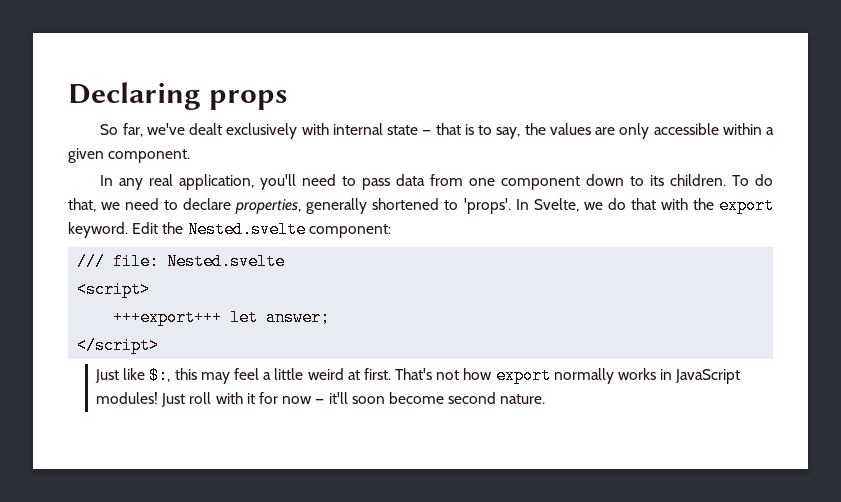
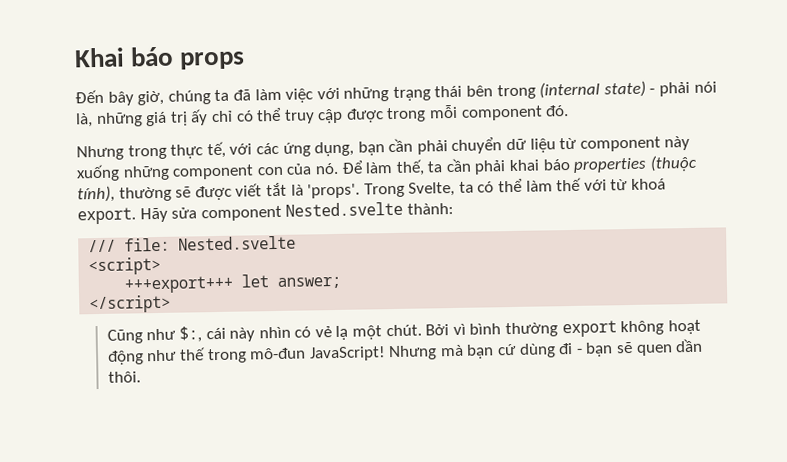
[68,82,201,110] Declaring -> [74,46,175,68] Khai báo
[100,123,774,139] [68,148,191,163] [100,174,773,190] [68,197,774,214] [68,221,391,238] So far, we've dealt exclusively with internal state — that is to say, the values are only accessible within a given component. // In any real application, you'll need to pass data from one component down to its children. To do that, we need to declare properties, generally shortened to 'props'. In Svelte, we do that with the export keyword. Edit the Nested.svelte component: -> [75,80,717,106] [75,104,570,128] [76,135,691,161] [76,154,698,182] [77,177,667,203] [77,201,454,225] Đến bây giờ, chúng ta đã làm việc với những trạng thái bên trong (internal state) - phải nói là, những giá trị ấy chỉ có thể truy cập được trong mỗi component đó. // Nhưng trong thực tế, với các ứng dụng, bạn cần phải chuyển dữ liệu từ component này xuống những component con của nó. Để làm thế, ta cần phải khai báo properties (thuộc tính), thường sẽ được viết tắt là 'props'. Trong Svelte, ta có thể làm thế với từ khoá export. Hãy sửa component Nested.svelte thành:
[95,367,741,384] [96,392,546,407] Just like $:, this may feel a little weird at first. That's not how export normally works in JavaScript modules! Just roll with it for now — it'll soon become second nature. -> [106,319,701,344] [106,338,704,365] [107,371,141,383] Cũng như $:, cái này nhìn có vẻ lạ một chút. Bởi vì bình thường export không hoạt động như thế trong mô-đun JavaScript! Nhưng mà bạn cứ dùng đi - bạn sẽ quen dần thôi.

